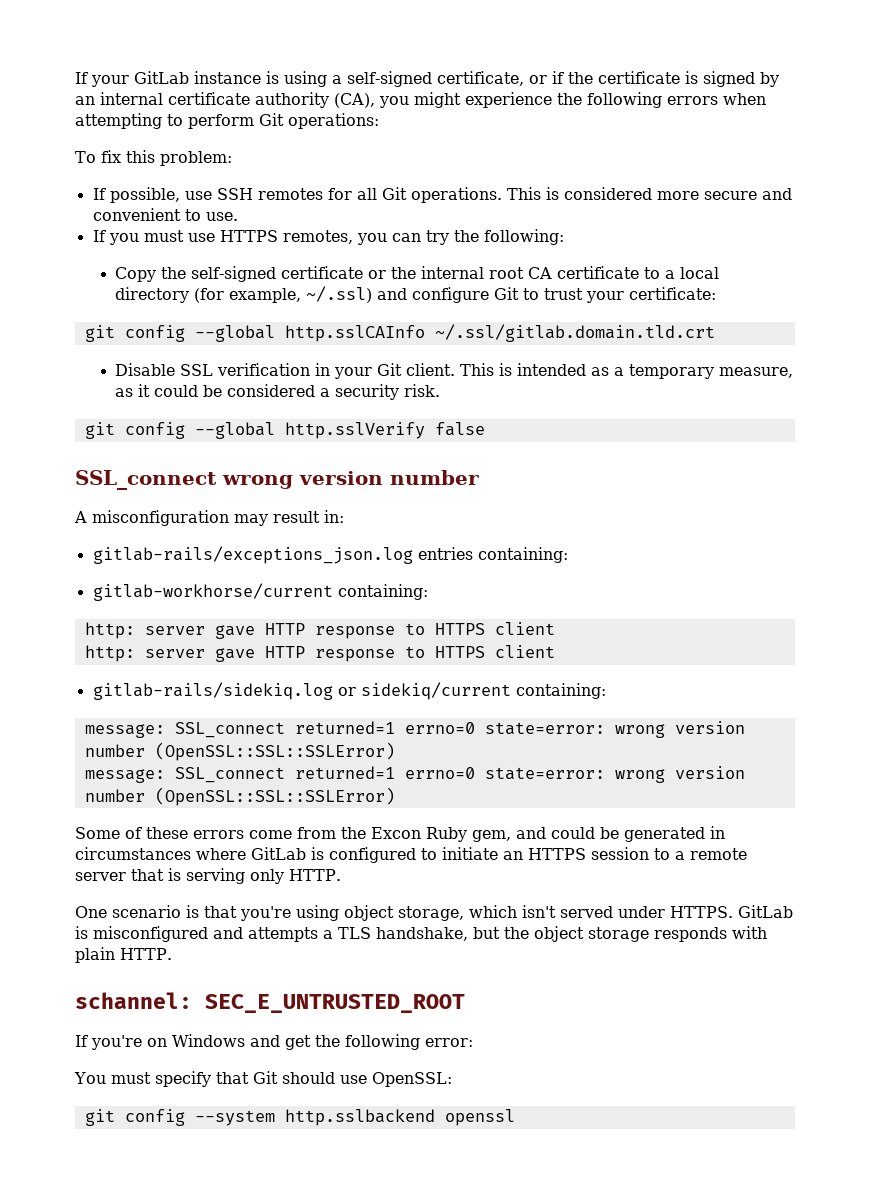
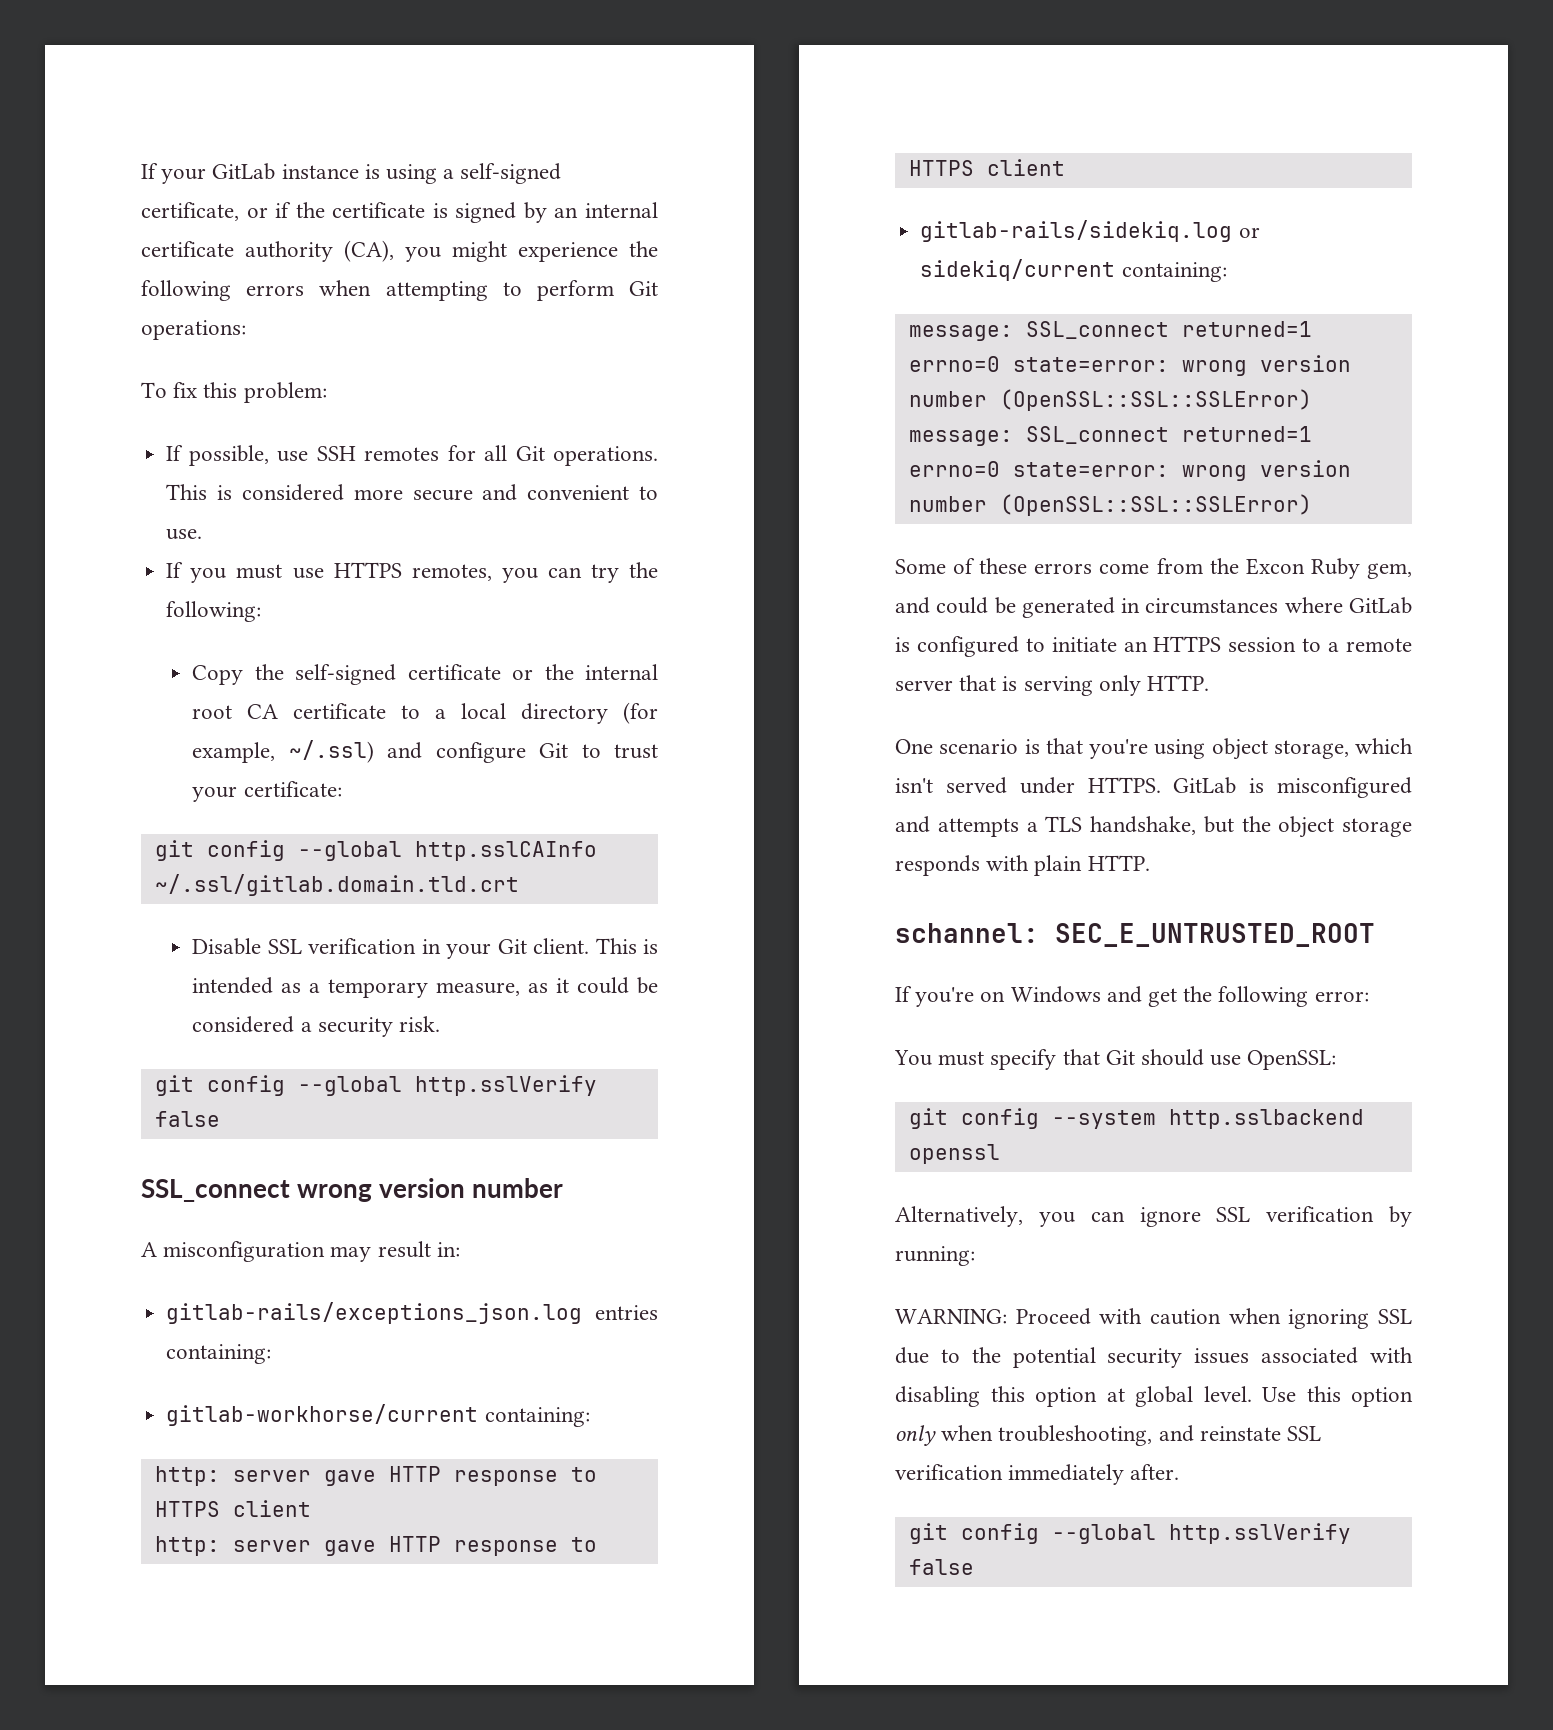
(515, 1117) none -> [895,1206,1412,1227] [895,1246,975,1266] [895,1308,1412,1329] [895,1347,1413,1368] [895,1386,1413,1407] [895,1425,1322,1446] [895,1464,1180,1485] [908,1523,1351,1544] [908,1559,974,1575] // Alternatively, you can ignore SSL verification by running: // WARNING: Proceed with caution when ignoring SSL due to the potential security issues associated with disabling this option at global level. Use this option only when troubleshooting, and reinstate SSL verification immediately after. // git config --global http.sslVerify false

